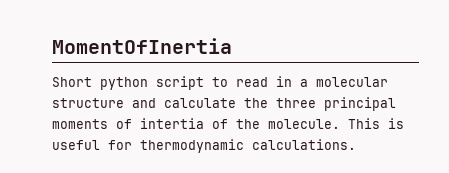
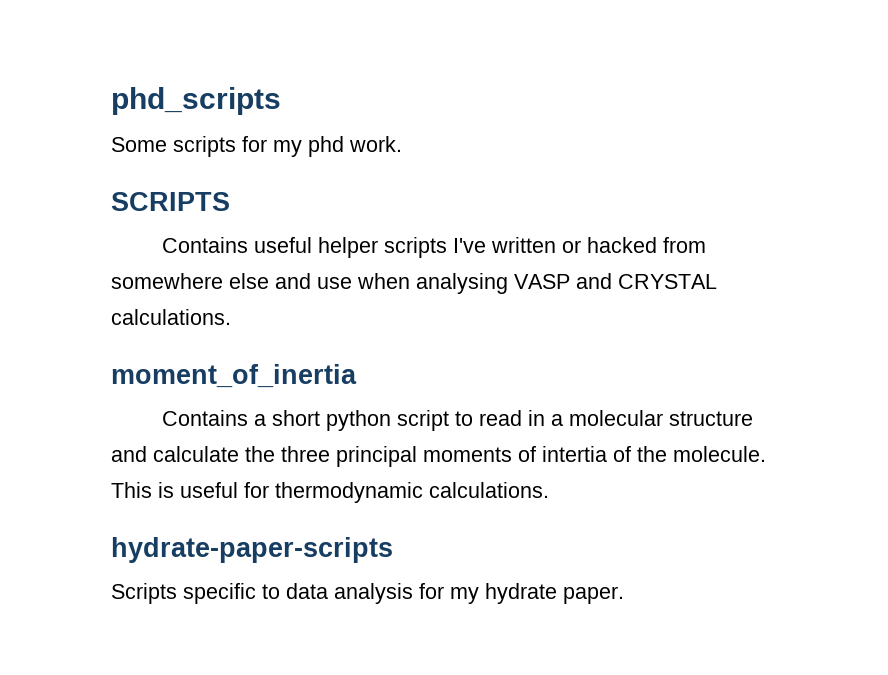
[52,38,232,54] [52,77,92,87] MomentOfInertia // Short -> [111,87,281,115] [111,136,402,157] [111,192,230,211] [162,237,707,258] [111,273,717,294] [111,309,231,325] [111,364,357,388] [162,410,321,426] phd_scripts // Some scripts for my phd work. // SCRIPTS // Contains useful helper scripts I've written or hacked from somewhere else and use when analysing VASP and CRYSTAL calculations. // moment_of_inertia // Contains a short
(356, 144) none -> [111,537,393,563] [111,583,624,604] // hydrate-paper-scripts // Scripts specific to data analysis for my hydrate paper.

